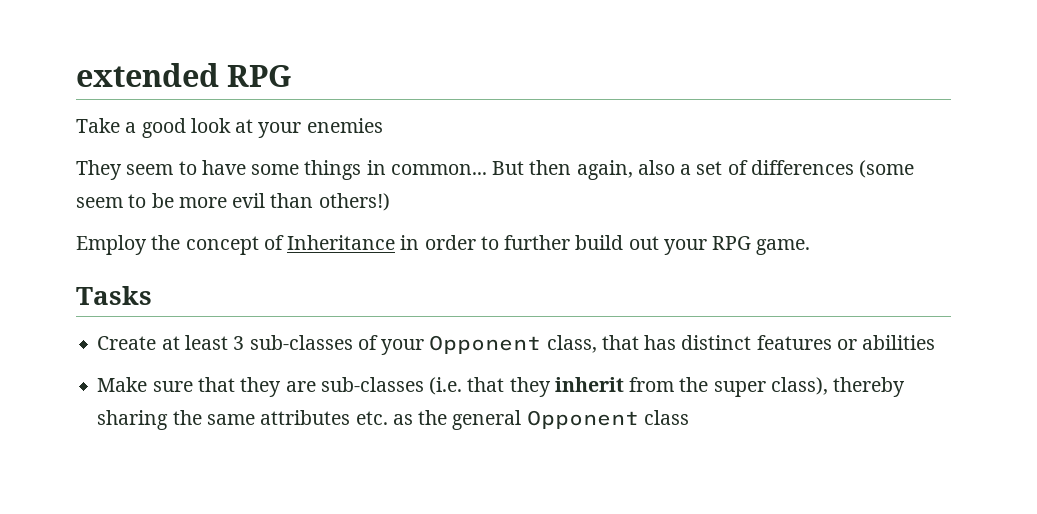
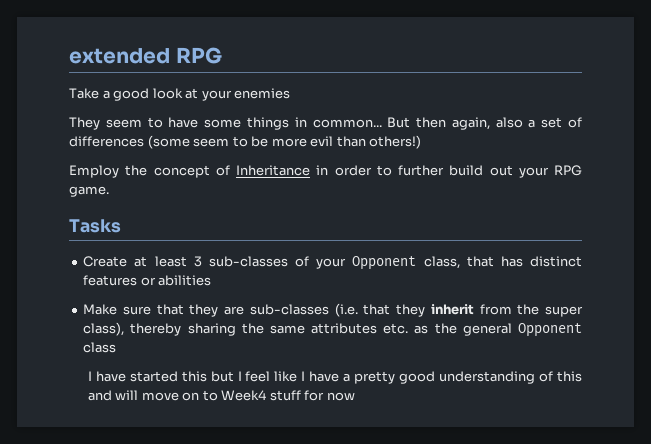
(689, 417) none -> [87,371,582,384] [87,390,355,401] // I have started this but I feel like I have a pretty good understanding of this and will move on to Week4 stuff for now

